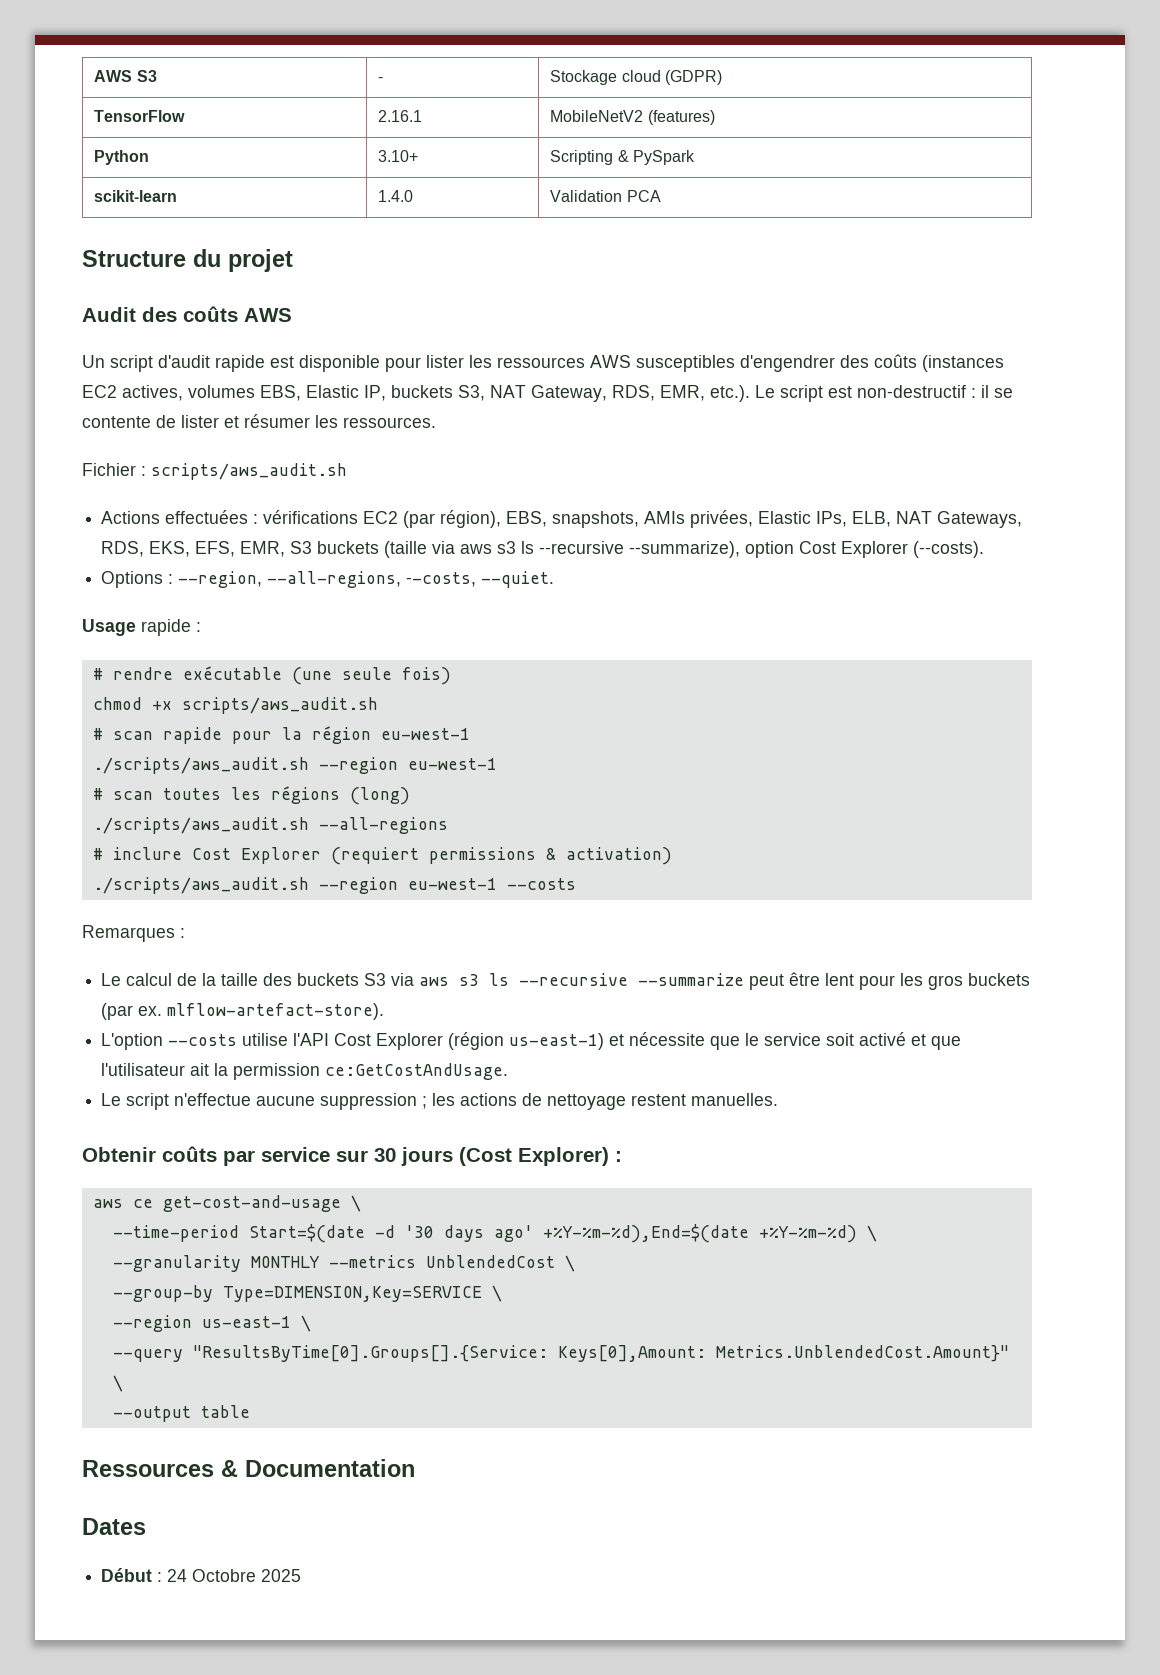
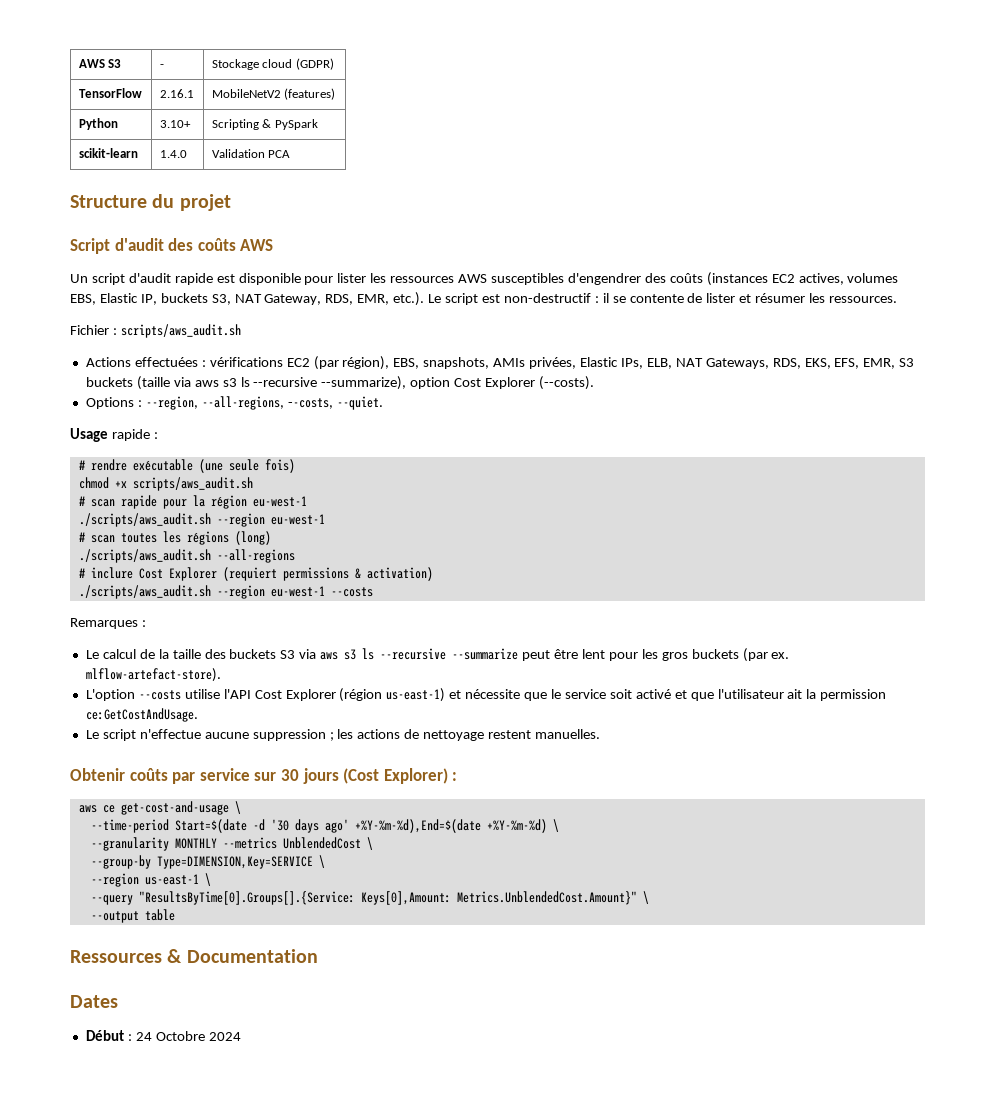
[82,307,136,322] Audit -> [70,238,164,254] Script d'audit
[261,1569,302,1582] 2025 -> [208,1032,241,1041] 2024

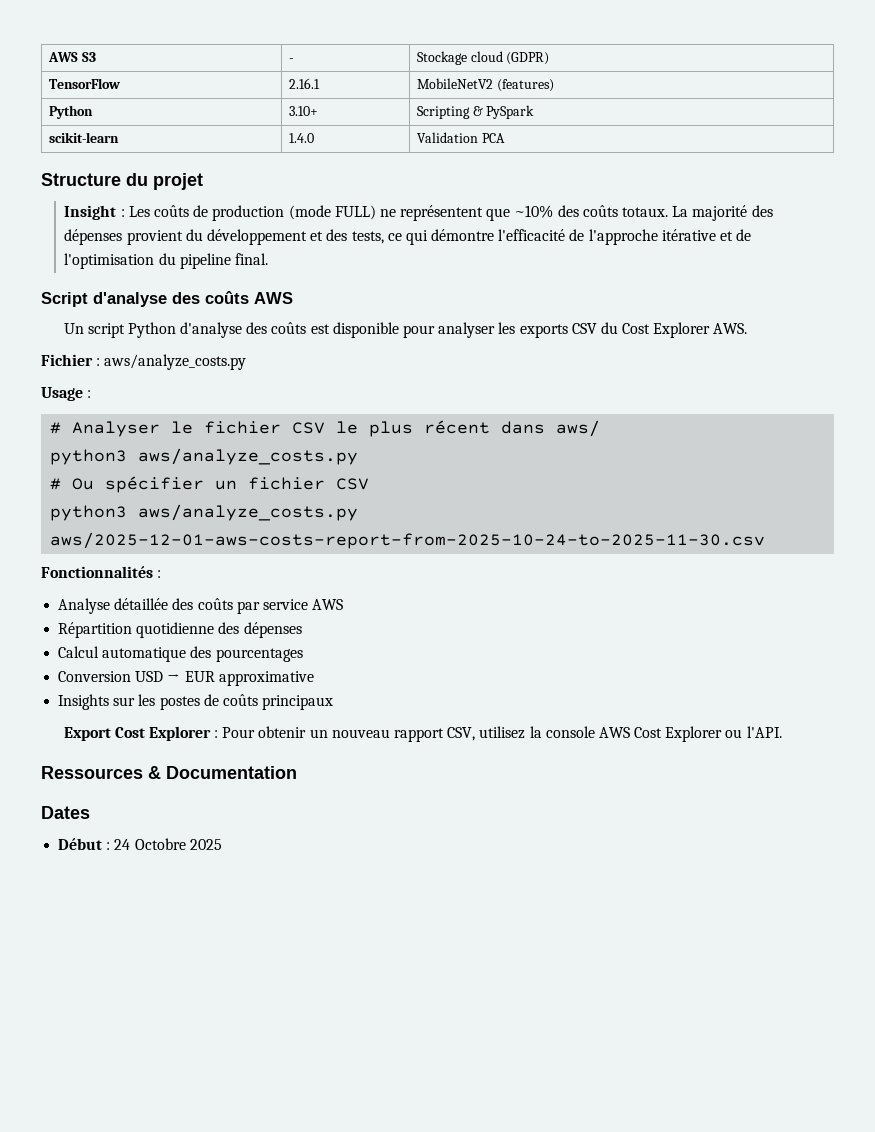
(231, 202) none -> [64,205,773,221] [64,229,752,245] [64,253,269,269] // Insight : Les coûts de production (mode FULL) ne représentent que ~10% des coûts totaux. La majorité des dépenses provient du développement et des tests, ce qui démontre l'efficacité de l'approche itérative et de l'optimisation du pipeline final.
[114,238,164,251] d'audit -> [93,292,167,307] d'analyse
[128,272,899,286] [70,292,898,306] [70,324,241,338] [85,356,915,370] [85,376,595,390] [85,396,383,410] d'audit rapide est disponible pour lister les ressources AWS susceptibles d'engendrer des coûts (instances EC2 actives, volumes EBS, Elastic IP, buckets S3, NAT Gateway, RDS, EMR, etc.). Le script est non-destructif : il se contente de lister et résumer les ressources. // Fichier : scripts/aws_audit.sh // Actions effectuées : vérifications EC2 (par région), EBS, snapshots, AMIs privées, Elastic IPs, ELB, NAT Gateways, RDS, EKS, EFS, EMR, S3 buckets (taille via aws s3 ls --recursive --summarize), option Cost Explorer (--costs). // Options : --region, --all-regions, --costs, --quiet. -> [127,322,748,338] [41,354,247,370] Python d'analyse des coûts est disponible pour analyser les exports CSV du Cost Explorer AWS. // Fichier : aws/analyze_costs.py
[111,429,150,441] rapide -> (83, 394) none
[90,459,295,473] [78,477,253,491] [78,495,307,509] [78,513,325,527] [78,531,271,545] [78,549,295,563] [78,567,433,581] [78,585,373,599] [70,618,146,629] [85,648,790,662] [85,668,221,682] [85,688,887,702] [85,708,198,722] [85,729,601,741] [70,768,458,784] [78,801,241,815] [90,819,559,833] [90,837,373,851] [90,855,325,869] [90,873,211,887] [90,891,649,905] [90,909,175,923] rendre exécutable (une seule fois) // chmod +x scripts/aws_audit.sh // # scan rapide pour la région eu-west-1 // ./scripts/aws_audit.sh --region eu-west-1 // # scan toutes les régions (long) // ./scripts/aws_audit.sh --all-regions // # inclure Cost Explorer (requiert permissions & activation) // ./scripts/aws_audit.sh --region eu-west-1 --costs // Remarques : // Le calcul de la taille des buckets S3 via aws s3 ls --recursive --summarize peut être lent pour les gros buckets (par ex. mlflow-artefact-store). // L'option --costs utilise l'API Cost Explorer (région us-east-1) et nécessite que le service soit activé et que l'utilisateur ait la permission ce:GetCostAndUsage. // Le script n'effectue aucune suppression ; les actions de nettoyage restent manuelles. // Obtenir coûts par service sur 30 jours (Cost Explorer) : // aws ce get-cost-and-usage \ // --time-period Start=$(date -d '30 days ago' +%Y-%m-%d),End=$(date +%Y-%m-%d) \ // --granularity MONTHLY --metrics UnblendedCost \ // --group-by Type=DIMENSION,Key=SERVICE \ // --region us-east-1 \ // --query "ResultsByTime[0].Groups[].{Service: Keys[0],Amount: Metrics.UnblendedCost.Amount}" \ // --output table -> [72,420,601,437] [50,448,359,465] [50,476,370,493] [50,504,359,521] [50,532,766,549] [41,566,162,578] [58,598,344,614] [58,622,302,638] [58,646,303,662] [58,671,314,686] [58,694,334,710] [63,726,782,742] Analyser le fichier CSV le plus récent dans aws/ // python3 aws/analyze_costs.py // # Ou spécifier un fichier CSV // python3 aws/analyze_costs.py aws/2025-12-01-aws-costs-report-from-2025-10-24-to-2025-11-30.csv // Fonctionnalités : // Analyse détaillée des coûts par service AWS // Répartition quotidienne des dépenses // Calcul automatique des pourcentages // Conversion USD → EUR approximative // Insights sur les postes de coûts principaux // Export Cost Explorer : Pour obtenir un nouveau rapport CSV, utilisez la console AWS Cost Explorer ou l'API.
[208,1032,241,1041] 2024 -> [189,839,222,850] 2025

